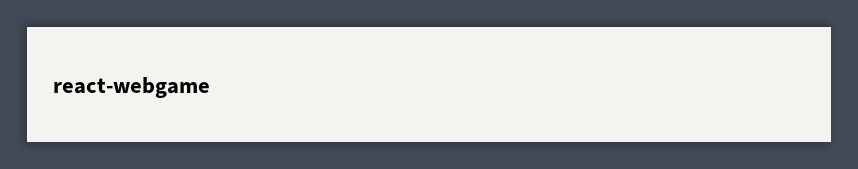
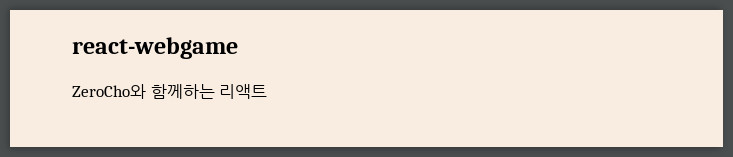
(210, 87) none -> [72,84,268,99] // ZeroCho와 함께하는 리액트

